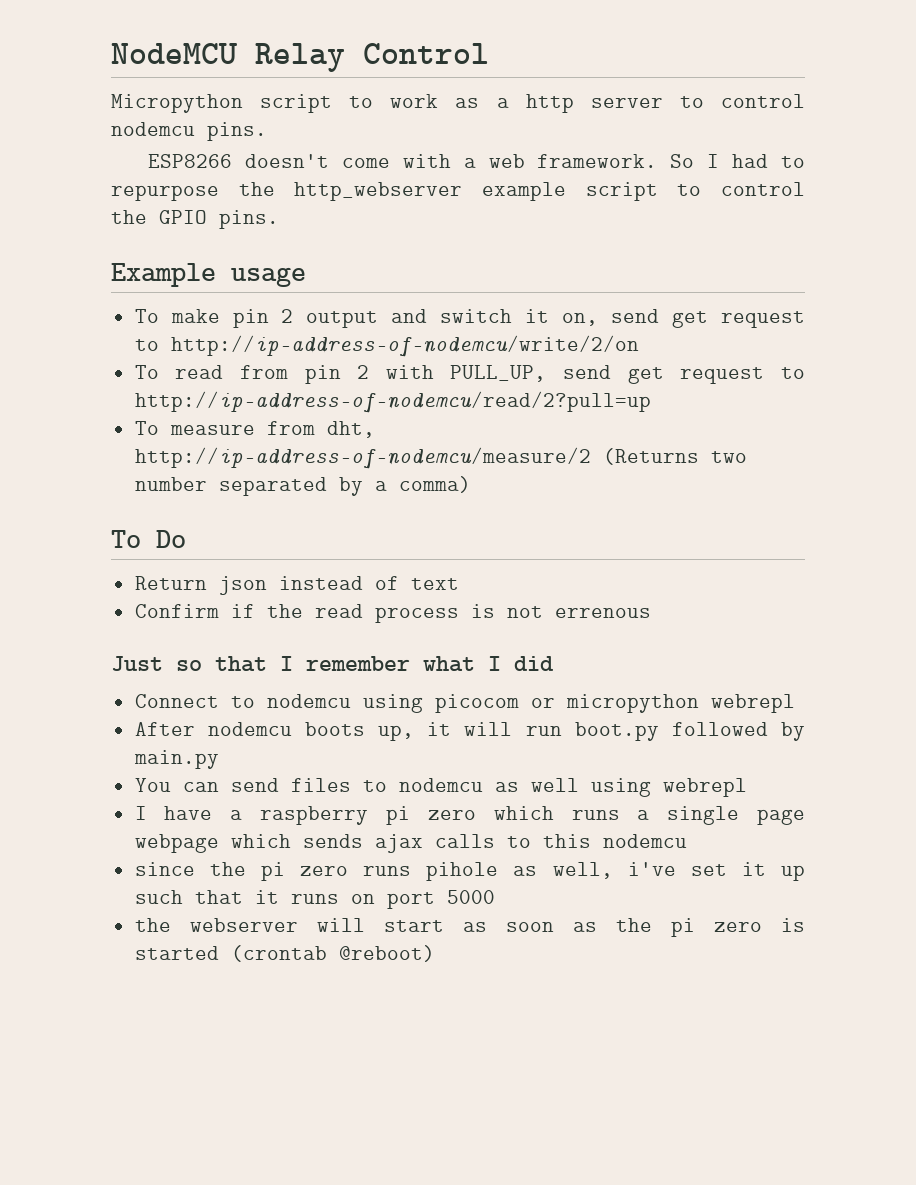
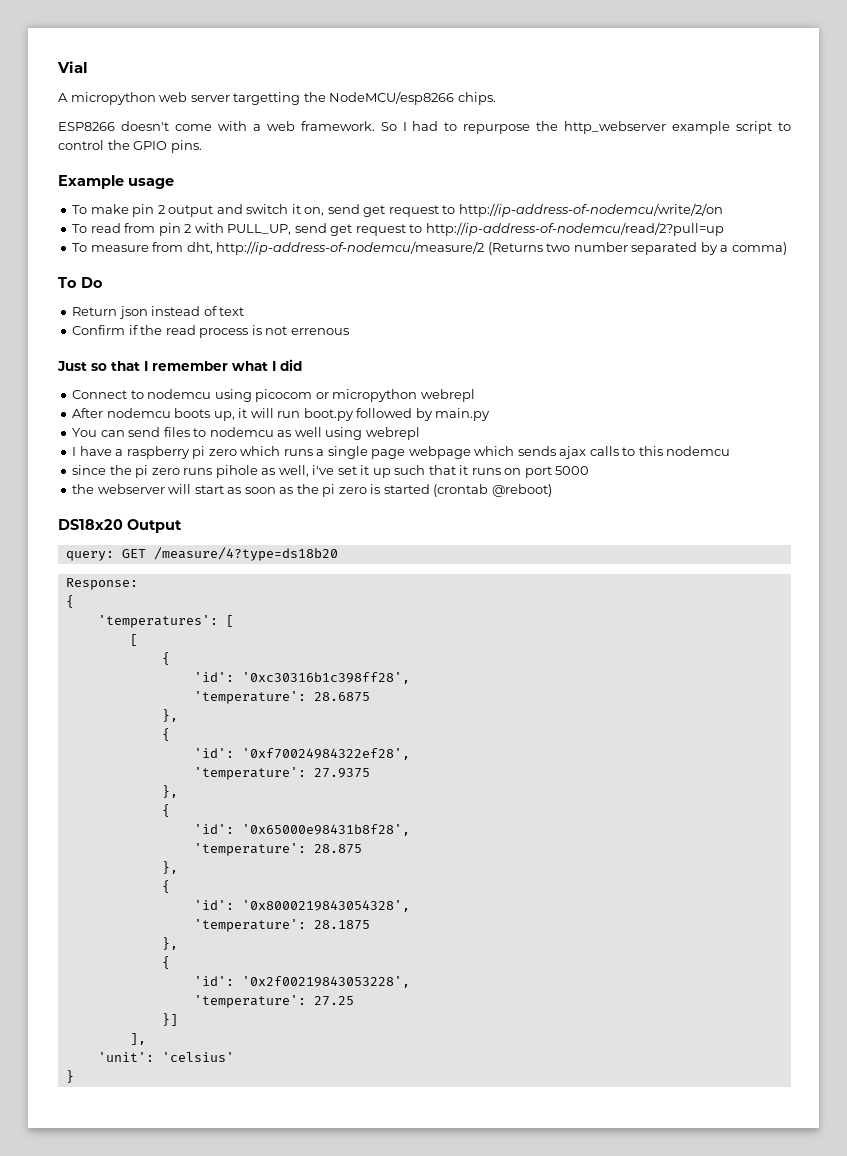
[111,43,489,72] [111,94,805,113] [111,122,267,141] NodeMCU Relay Control // Micropython script to work as a http server to control nodemcu pins. -> [57,61,88,73] [58,91,496,105] Vial // A micropython web server targetting the NodeMCU/esp8266 chips.
(435, 953) none -> [58,519,182,533] [65,547,338,561] [65,578,138,590] [65,595,74,608] [97,615,234,628] [129,634,138,646] [161,652,170,665] [193,672,410,684] [193,691,370,704] [161,709,178,722] [161,728,170,741] [193,748,410,760] [193,767,370,780] [161,785,178,798] [161,804,170,817] [193,824,410,836] [193,843,362,856] [161,861,178,874] [161,880,170,893] [193,900,410,912] [193,919,370,932] [161,937,178,950] [161,956,170,969] [193,976,410,988] [193,995,354,1008] [161,1013,178,1026] [129,1033,146,1045] [97,1052,234,1062] [65,1070,74,1083] // DS18x20 Output // query: GET /measure/4?type=ds18b20 // Response: // { // 'temperatures': [ // [ // { // 'id': '0xc30316b1c398ff28', // 'temperature': 28.6875 // }, // { // 'id': '0xf70024984322ef28', // 'temperature': 27.9375 // }, // { // 'id': '0x65000e98431b8f28', // 'temperature': 28.875 // }, // { // 'id': '0x8000219843054328', // 'temperature': 28.1875 // }, // { // 'id': '0x2f00219843053228', // 'temperature': 27.25 // }] // ], // 'unit': 'celsius' // }

